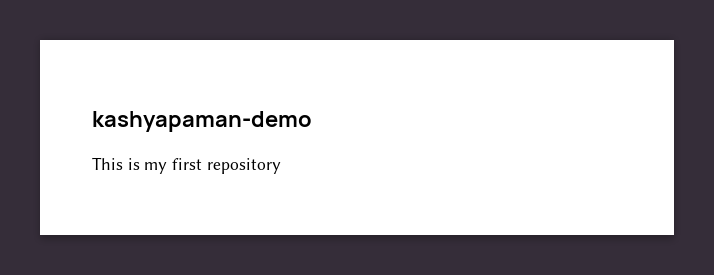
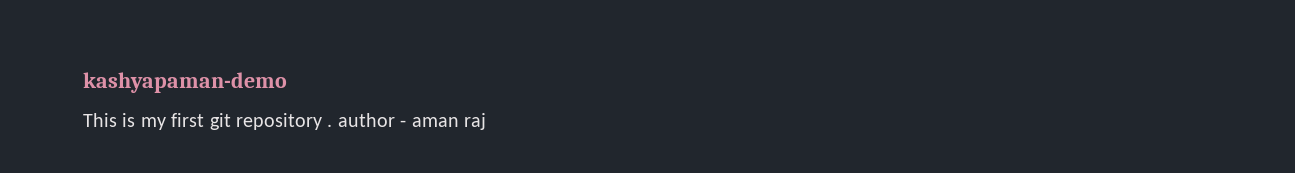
[206,158,281,174] repository -> [209,113,486,130] git repository . author - aman raj

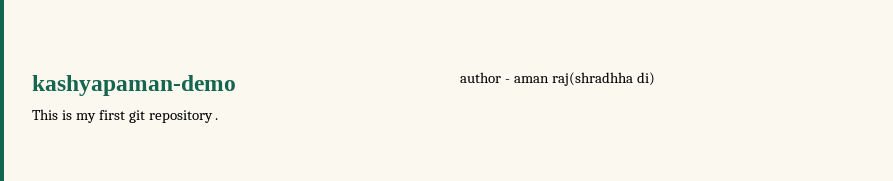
(333, 125) none -> (219, 119) //
[464,113,486,130] raj -> [551,72,655,86] raj(shradhha di)

